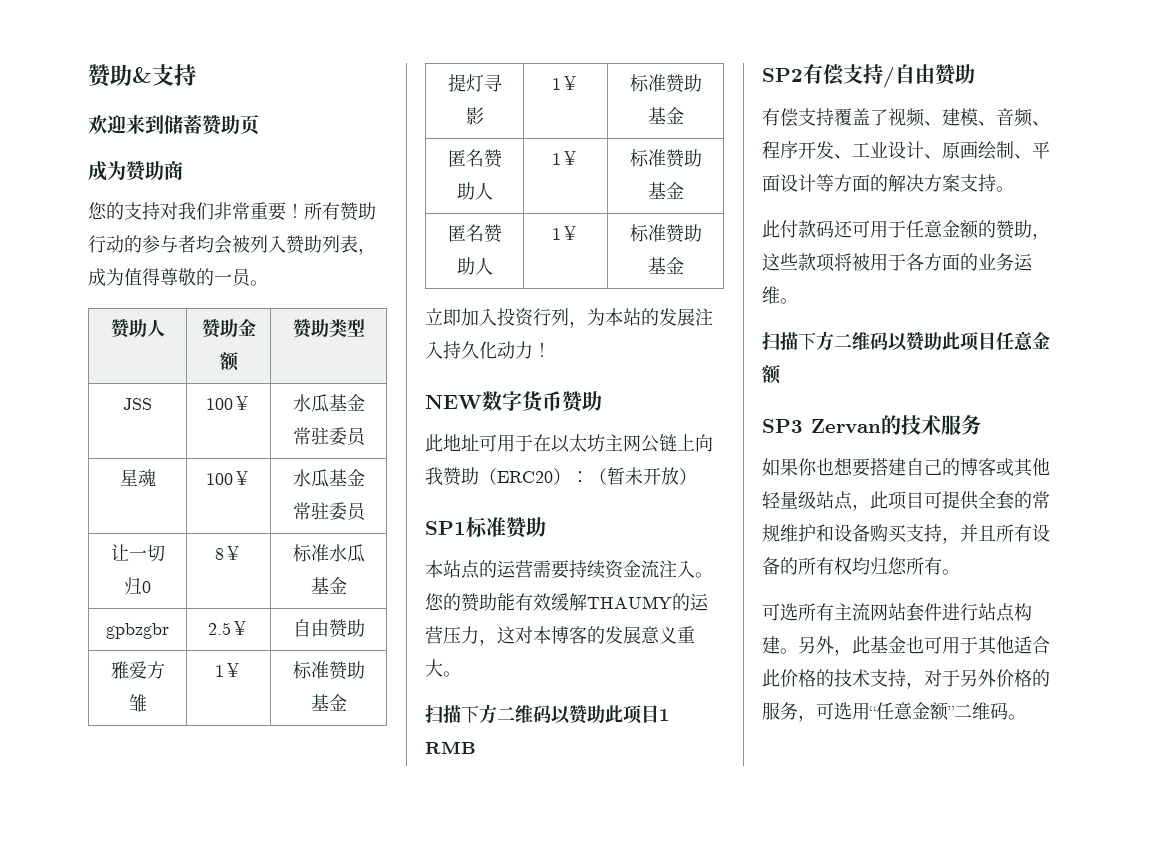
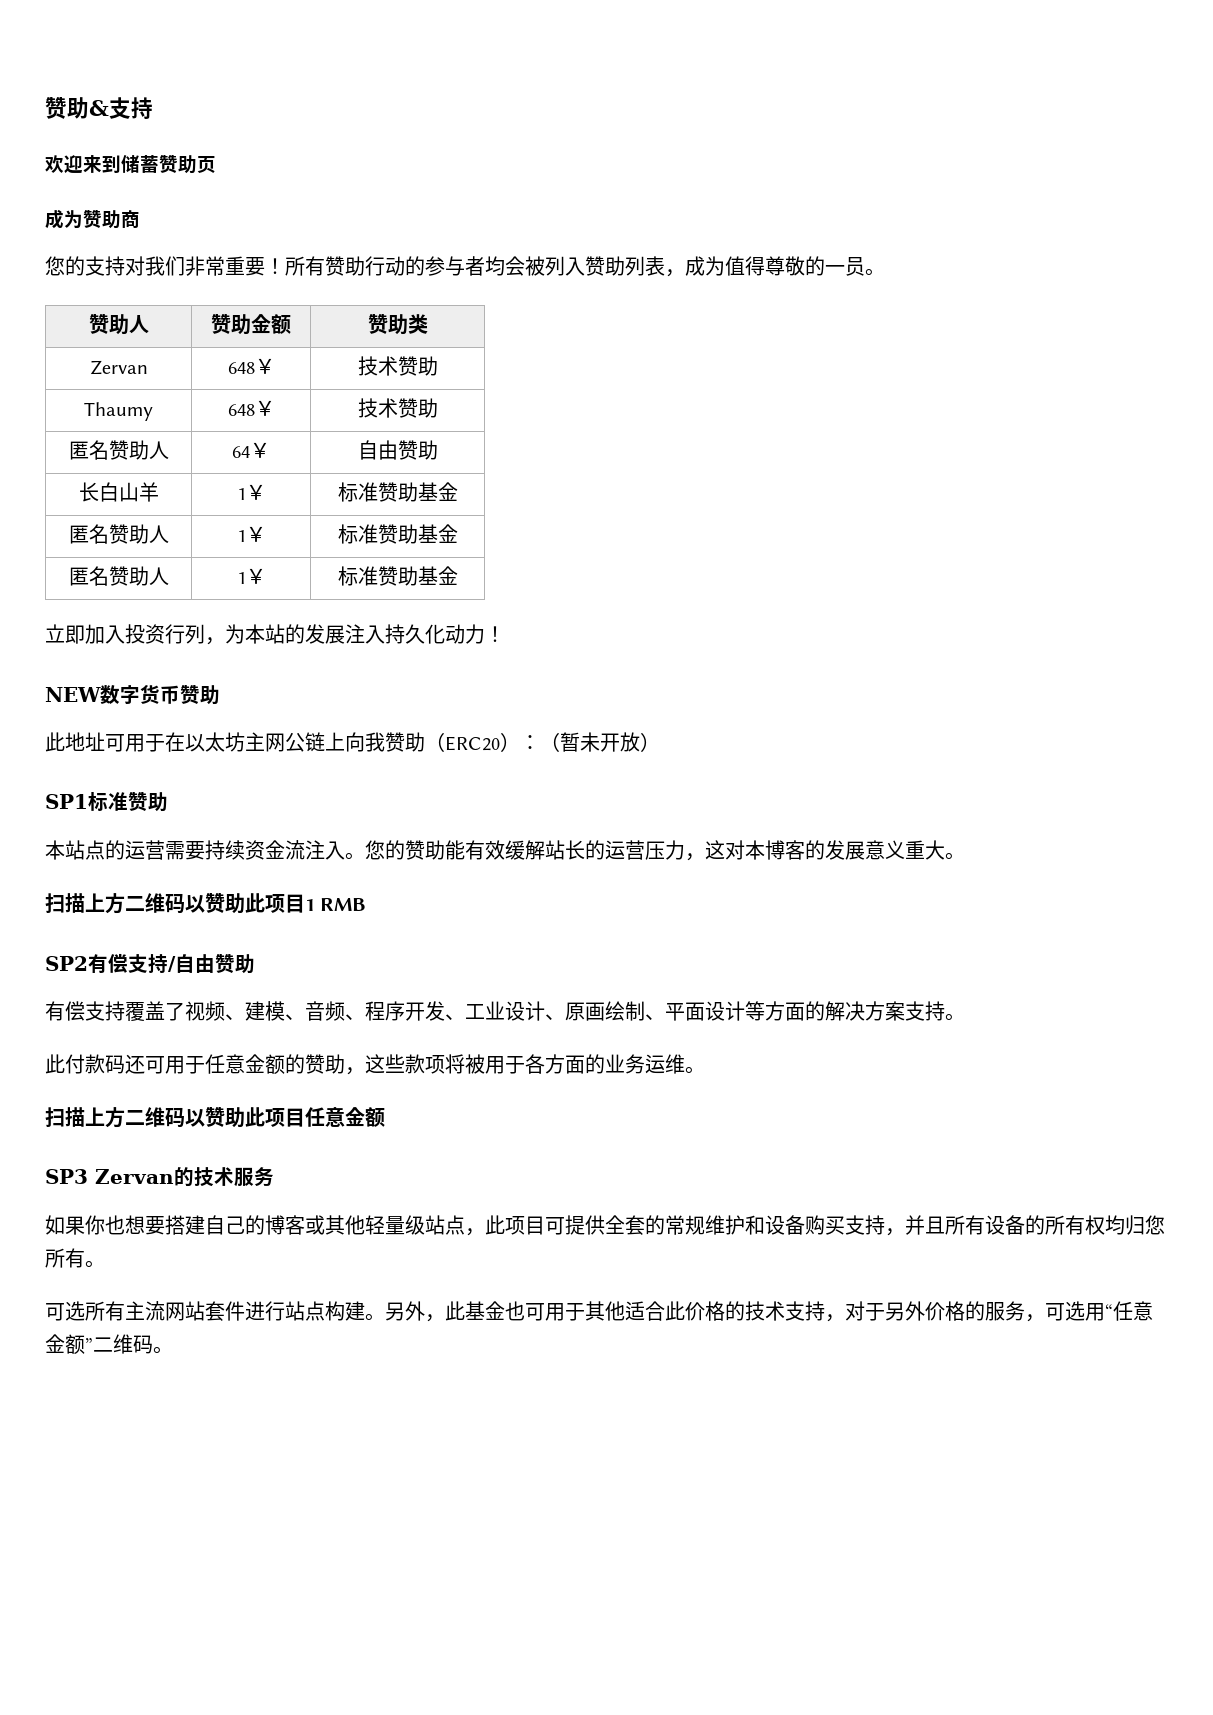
[346,319,365,337] [123,398,152,410] [206,396,251,410] [292,394,365,412] [292,427,367,446] [119,469,156,487] [206,471,251,485] [292,469,365,487] [292,502,367,521] [110,544,165,562] [124,577,151,595] [215,546,242,560] [292,544,365,562] [310,577,347,594] [106,623,169,639] [208,621,249,635] [292,619,365,638] [110,661,165,679] [128,694,147,712] [215,663,242,677] [292,661,365,680] [310,694,347,711] [447,74,502,92] [465,107,484,125] 型 // JSS | 100￥ | 水瓜基金常驻委员 // 星魂 | 100￥ | 水瓜基金常驻委员 // 让一切归0 | 8￥ | 标准水瓜基金 // gpbzgbr | 2.5￥ | 自由赞助 // 雅爱方雏 | 1￥ | 标准赞助基金 // 提灯寻影 -> [89,360,148,375] [227,358,275,374] [357,356,438,376] [84,402,153,421] [227,400,275,416] [357,398,438,418] [68,440,169,460] [232,442,270,458] [357,440,438,460] [78,482,159,502] // Zervan | 648￥ | 技术赞助 // Thaumy | 648￥ | 技术赞助 // 匿名赞助人 | 64￥ | 自由赞助 // 长白山羊
[587,596,672,609] THAUMY -> [545,840,585,860] 站长
[461,705,479,723] 下 -> [85,893,105,912] 上
[798,332,816,350] 下 -> [85,1107,105,1126] 上

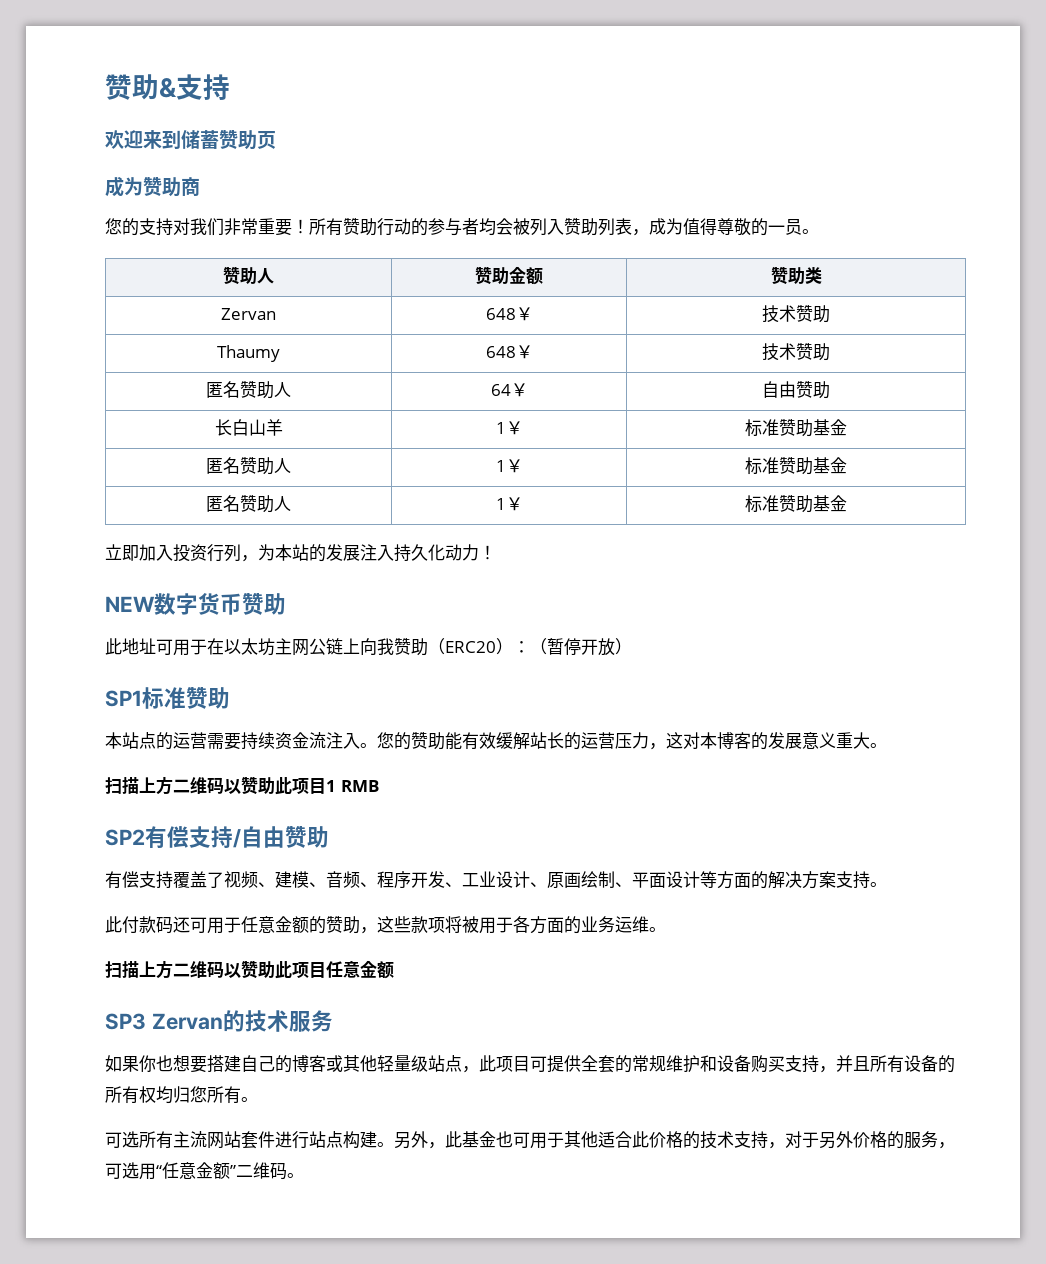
[580,732,600,752] 未 -> [564,638,581,655] 停

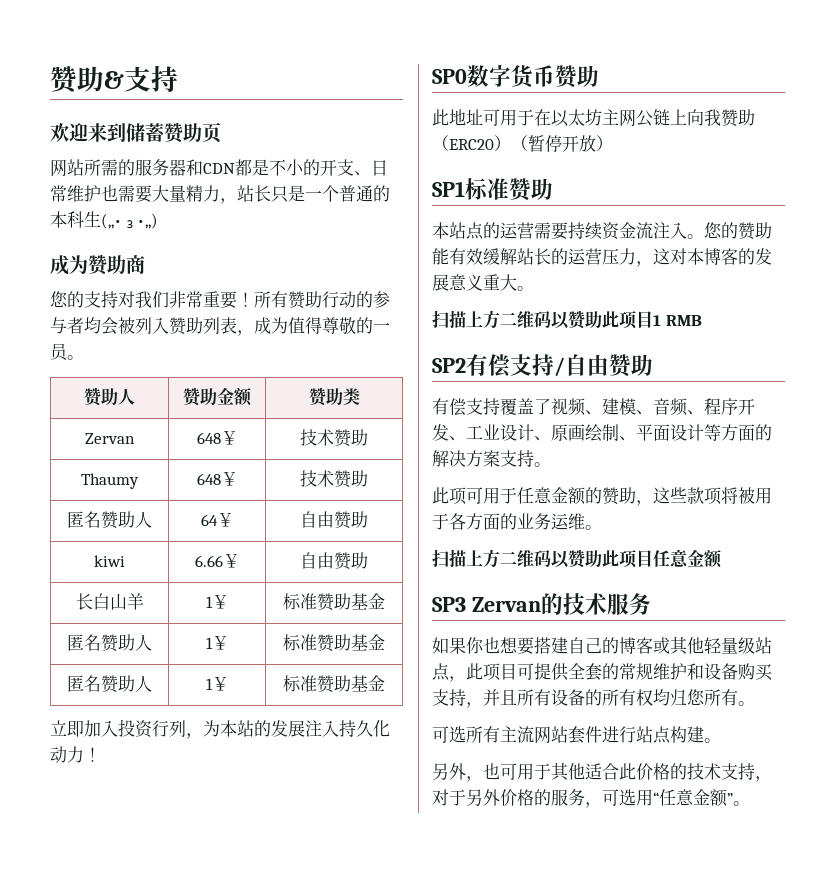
(276, 140) none -> [50,159,388,177] [50,185,390,204] [50,211,159,229] // 网站所需的服务器和CDN都是不小的开支、日常维护也需要大量精力，站长只是一个普通的本科生(,,• ₃ •,,)
(830, 390) none -> [94,555,125,567] [194,554,240,568] [300,552,368,570] // kiwi | 6.66￥ | 自由赞助
[105,596,155,612] NEW -> [432,69,467,84] SP0
[513,641,530,653] ： -> (511, 143) none
[122,916,190,934] 付款码还 -> [449,487,467,505] 项
[394,1131,496,1149] 另外，此基金 -> [432,763,483,782] // 另外，
[236,1162,287,1180] 二维码 -> (733, 798) none

